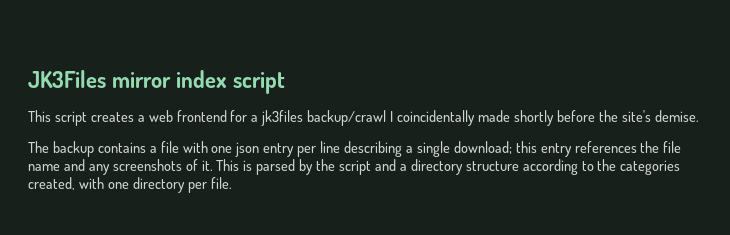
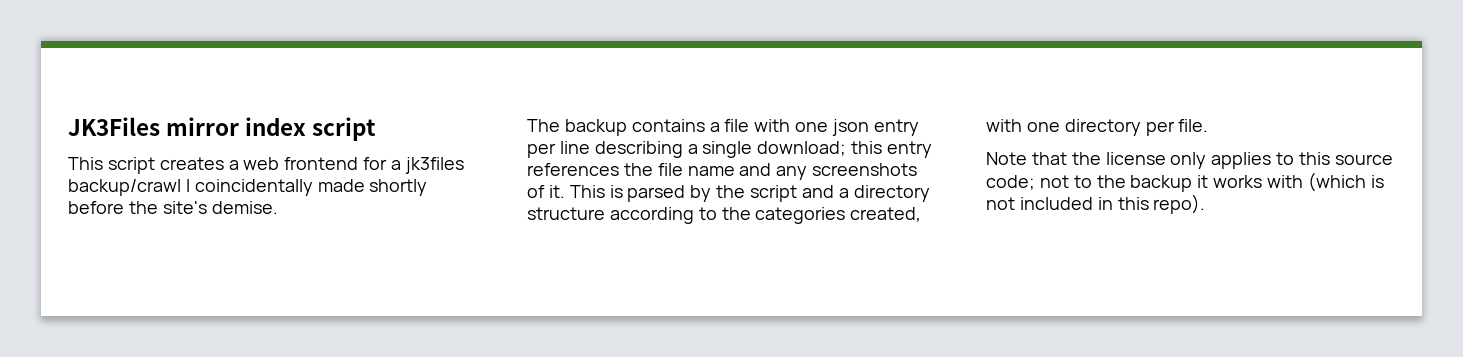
(232, 183) none -> [986,152,1393,169] [986,172,1384,192] [986,194,1206,214] // Note that the license only applies to this source code; not to the backup it works with (which is not included in this repo).

